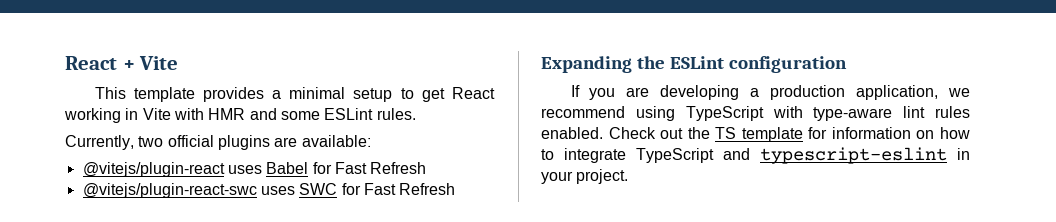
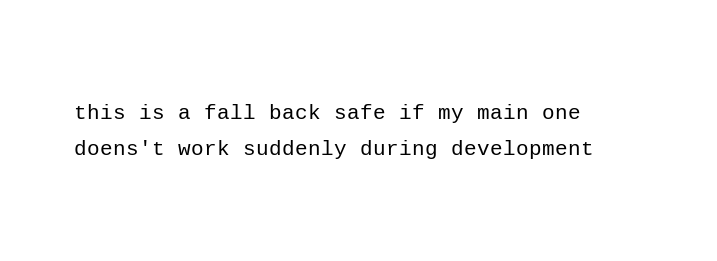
[65,56,179,70] [94,87,496,102] [64,108,416,123] [65,135,371,150] [82,162,427,177] [82,183,456,198] [541,56,848,73] [570,85,970,100] [541,106,970,121] [541,127,970,142] [541,147,970,164] [541,169,629,184] React + Vite // This template provides a minimal setup to get React working in Vite with HMR and some ESLint rules. // Currently, two official plugins are available: // @vitejs/plugin-react uses Babel for Fast Refresh // @vitejs/plugin-react-swc uses SWC for Fast Refresh // Expanding the ESLint configuration // If you are developing a production application, we recommend using TypeScript with type-aware lint rules enabled. Check out the TS template for information on how to integrate TypeScript and typescript-eslint in your project. -> [74,104,581,123] [74,140,594,159] this is a fall back safe if my main one doens't work suddenly during development

